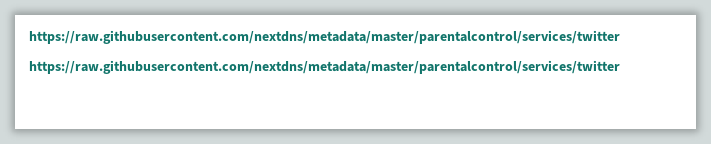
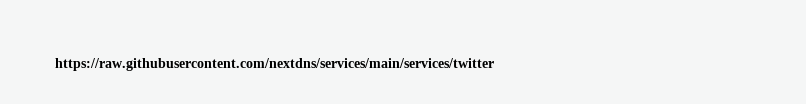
[29,30,620,44] [29,60,620,74] https://raw.githubusercontent.com/nextdns/metadata/master/parentalcontrol/services/twitter // https://raw.githubusercontent.com/nextdns/metadata/master/parentalcontrol/services/twitter -> [55,58,494,71] https://raw.githubusercontent.com/nextdns/services/main/services/twitter

